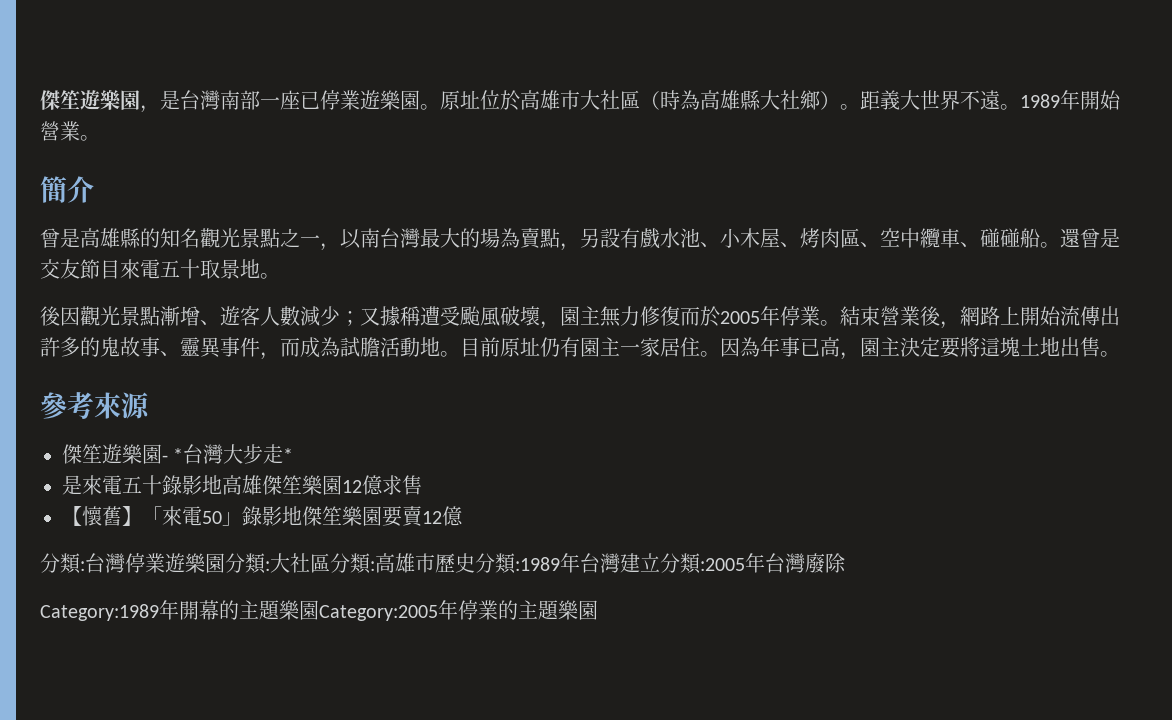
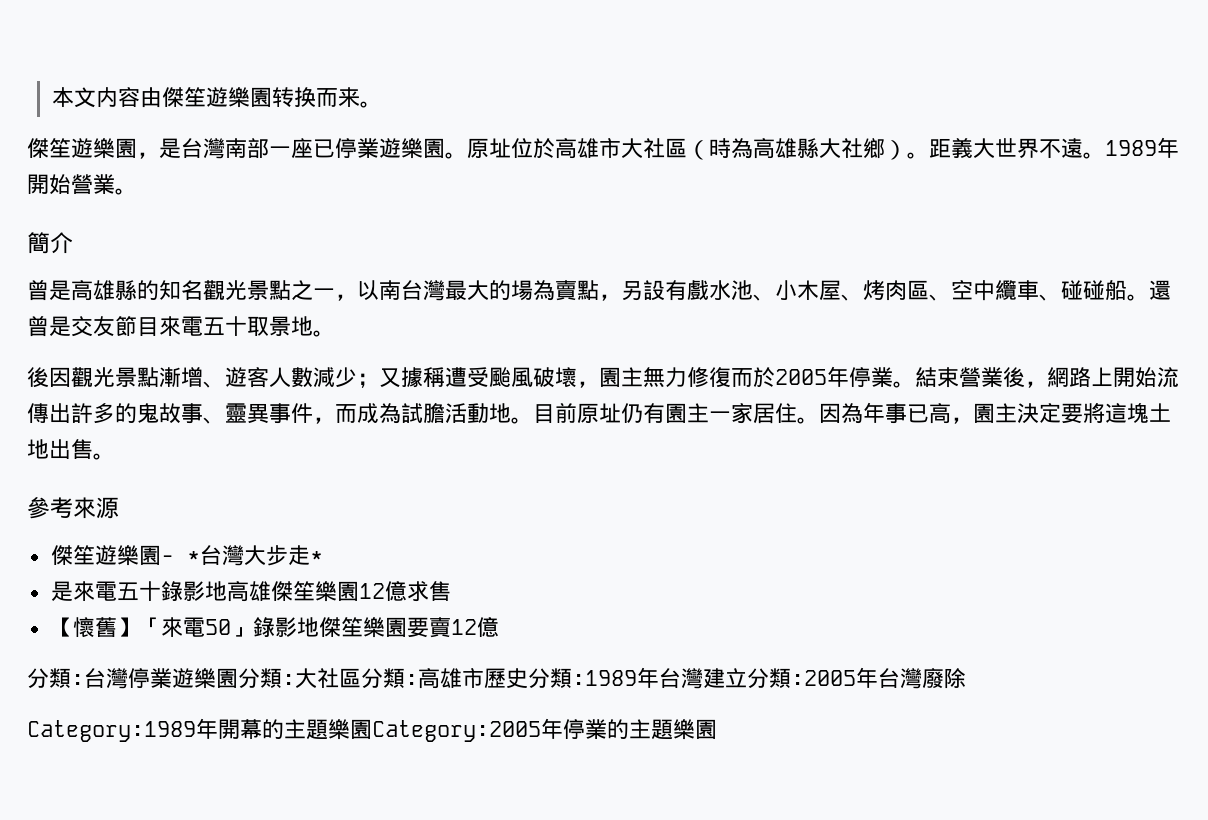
(40, 100) none -> [52,87,383,108] 本文内容由傑笙遊樂園转换而来。 //

